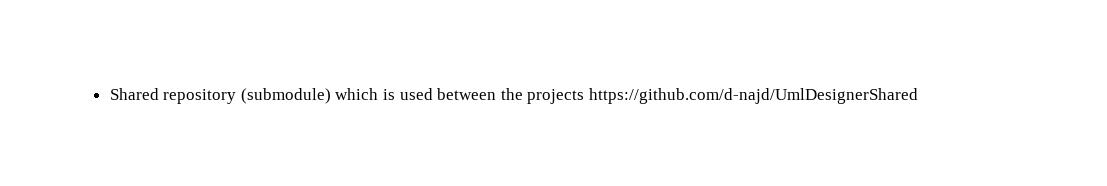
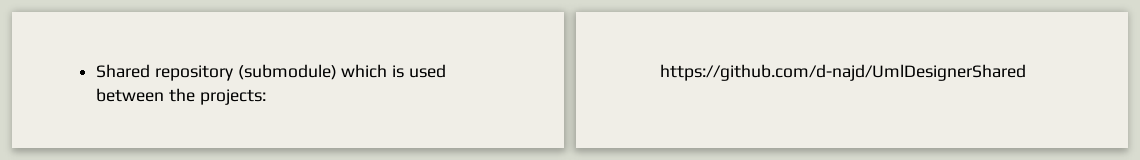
[527,89,585,104] projects -> [199,89,266,105] projects:

